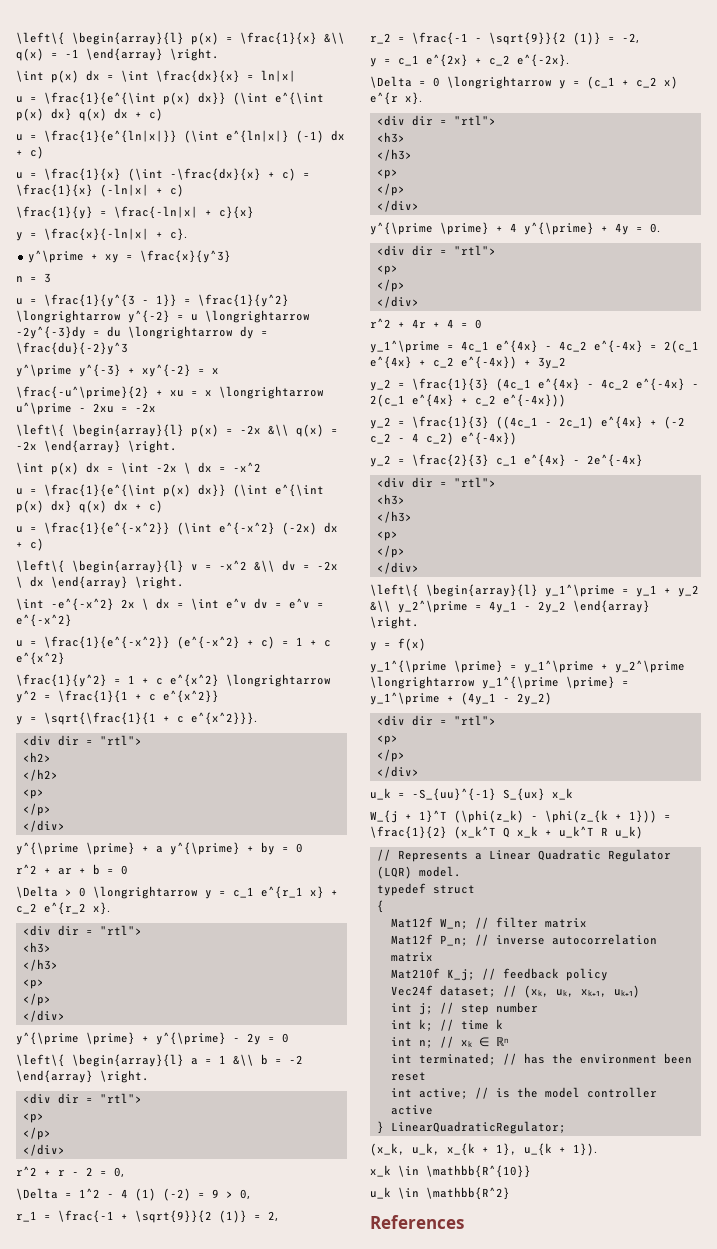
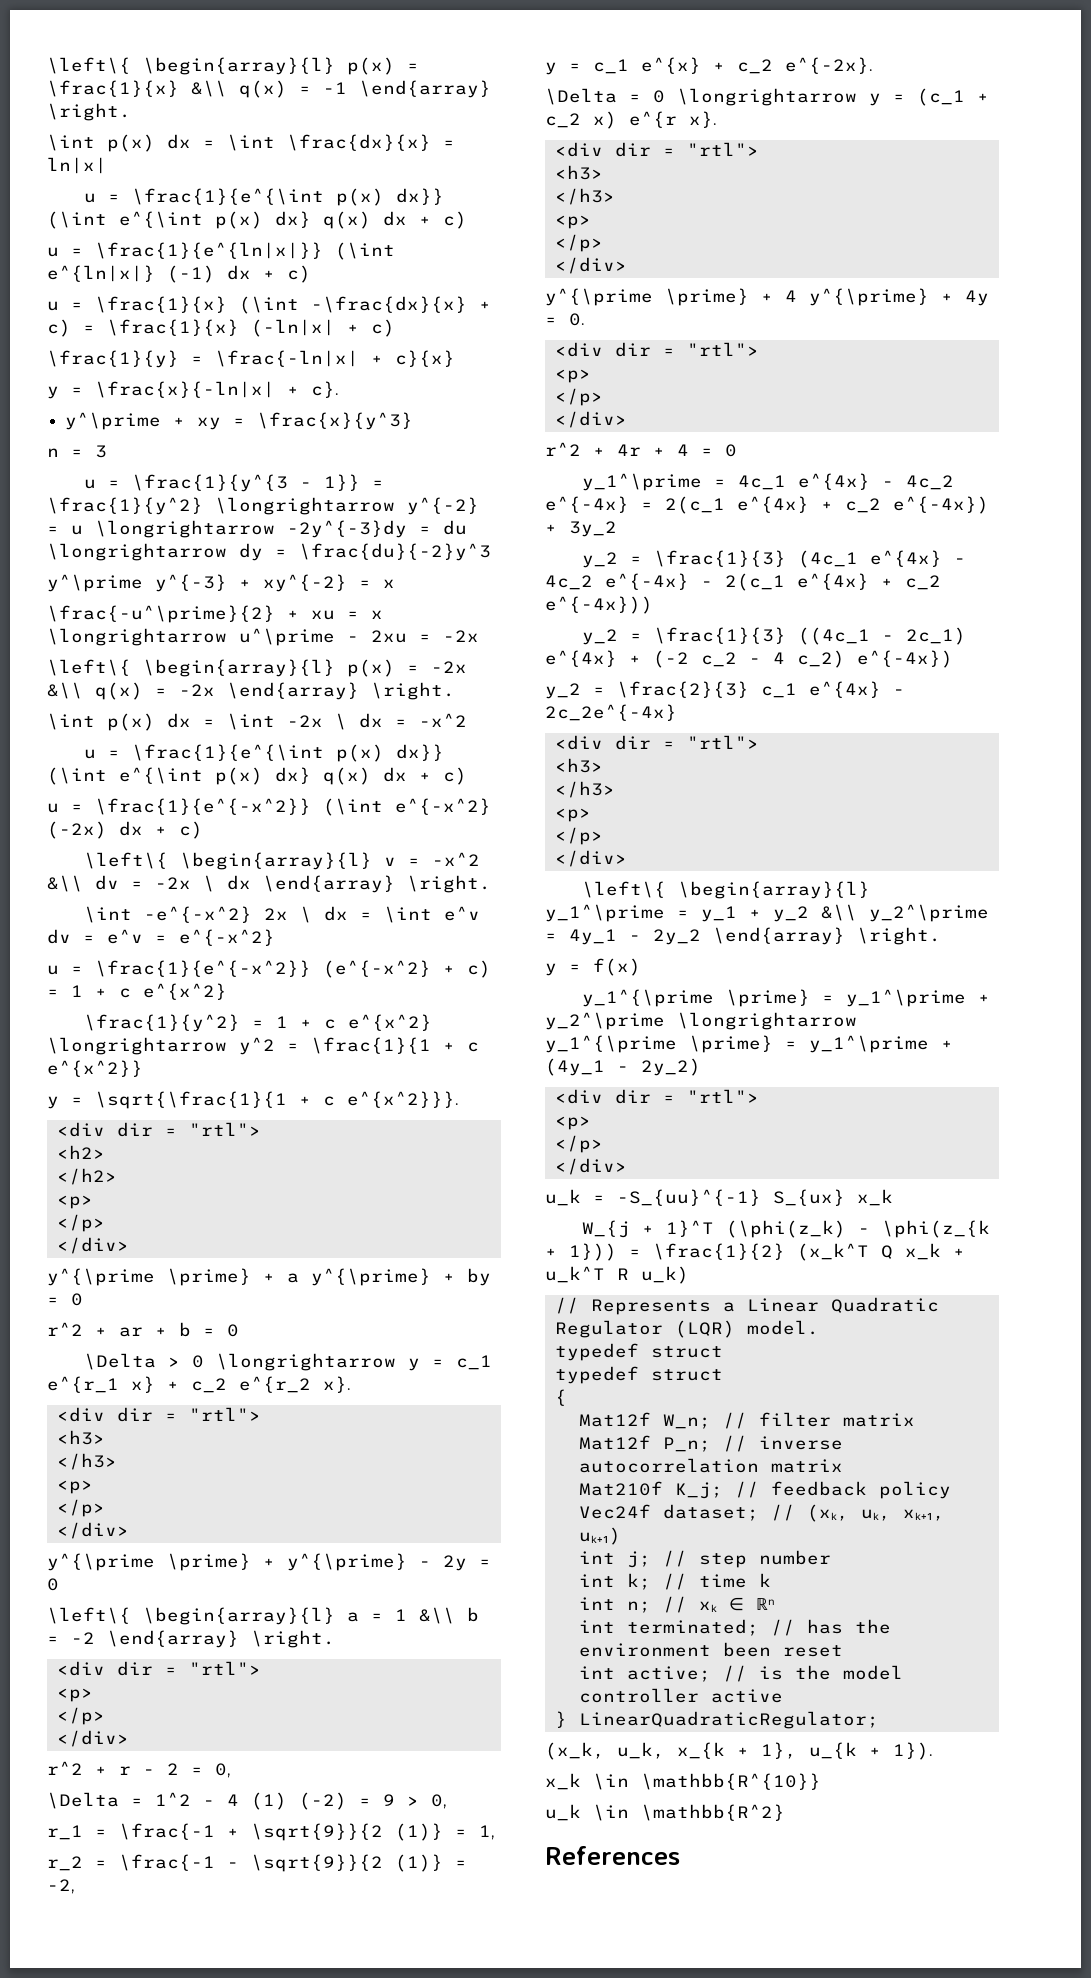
[268,1211,278,1221] 2, -> [479,1825,495,1840] 1,
[426,54,468,67] e^{2x} -> [641,57,701,74] e^{x}
[587,454,643,467] 2e^{-4x} -> [545,704,677,721] 2c_2e^{-4x}
(475, 889) none -> [554,1366,723,1384] // typedef struct

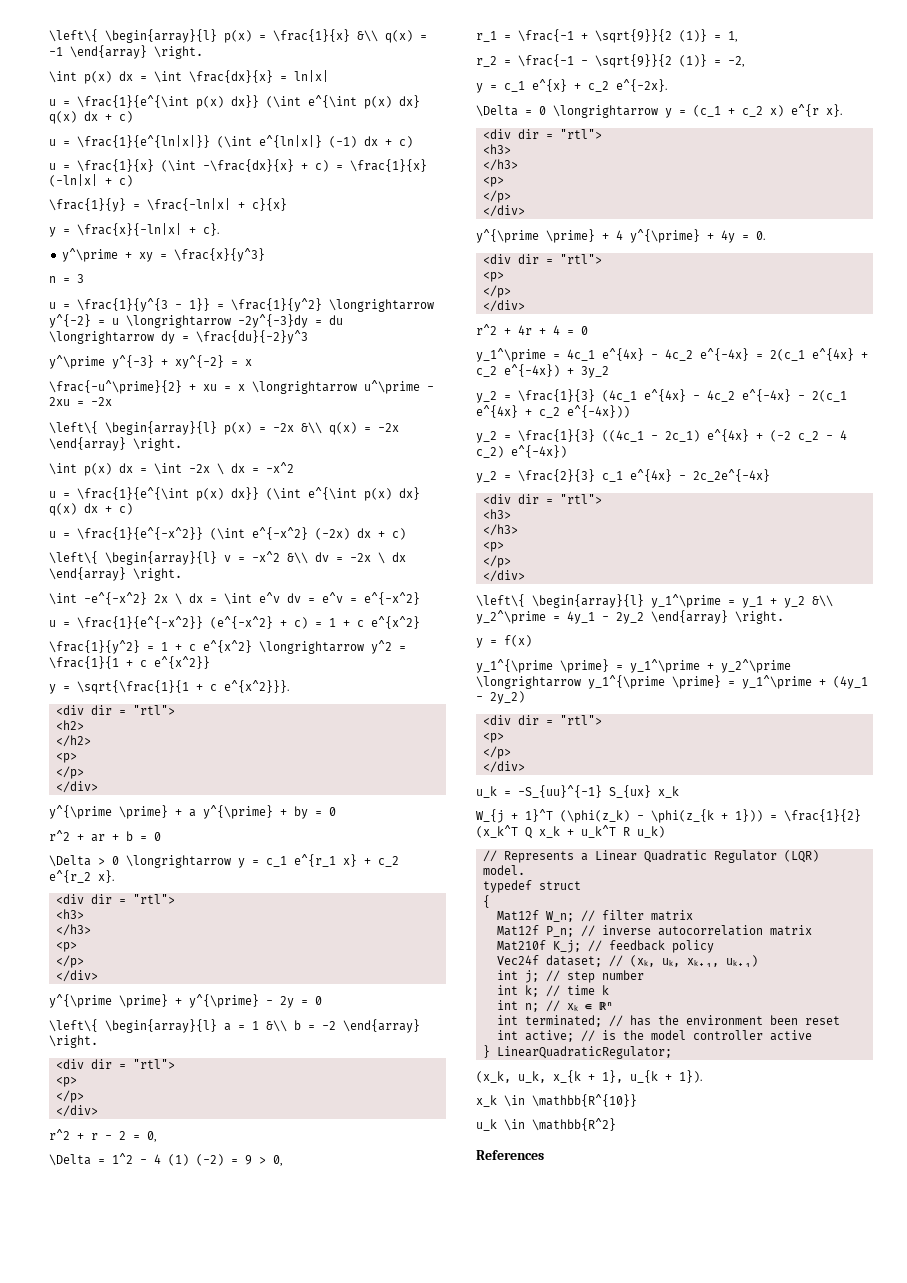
[554,1366,723,1384] // typedef struct -> (582, 885) none

